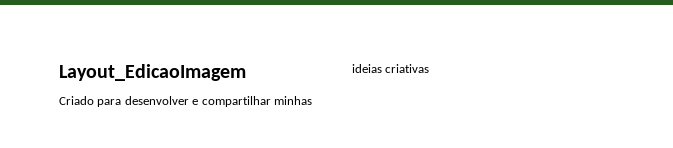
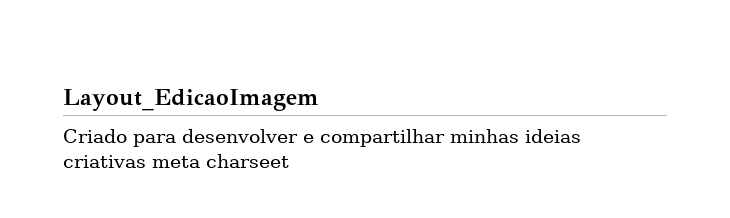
(430, 68) none -> [152,154,289,168] meta charseet

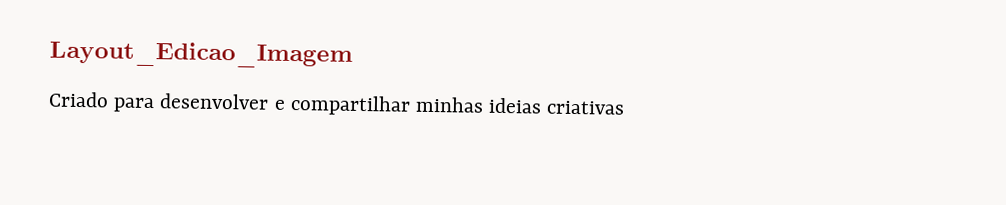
[63,89,319,111] Layout_EdicaoImagem -> [49,40,353,69] Layout_Edicao_Imagem
[152,154,289,168] meta charseet -> (626, 107) none

